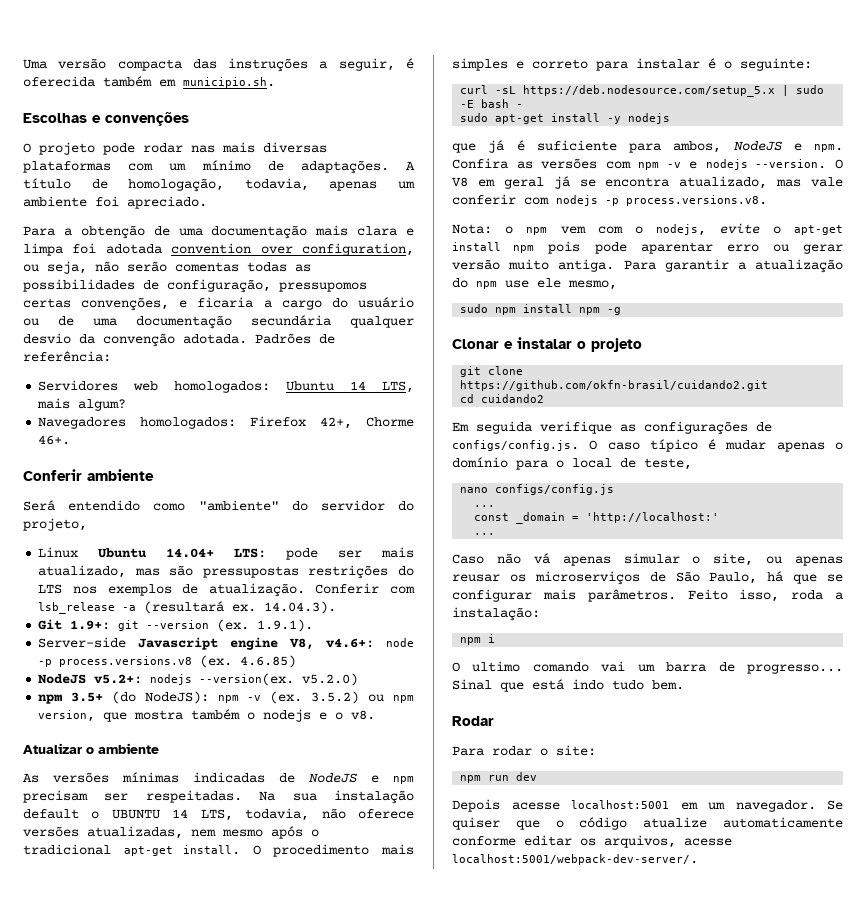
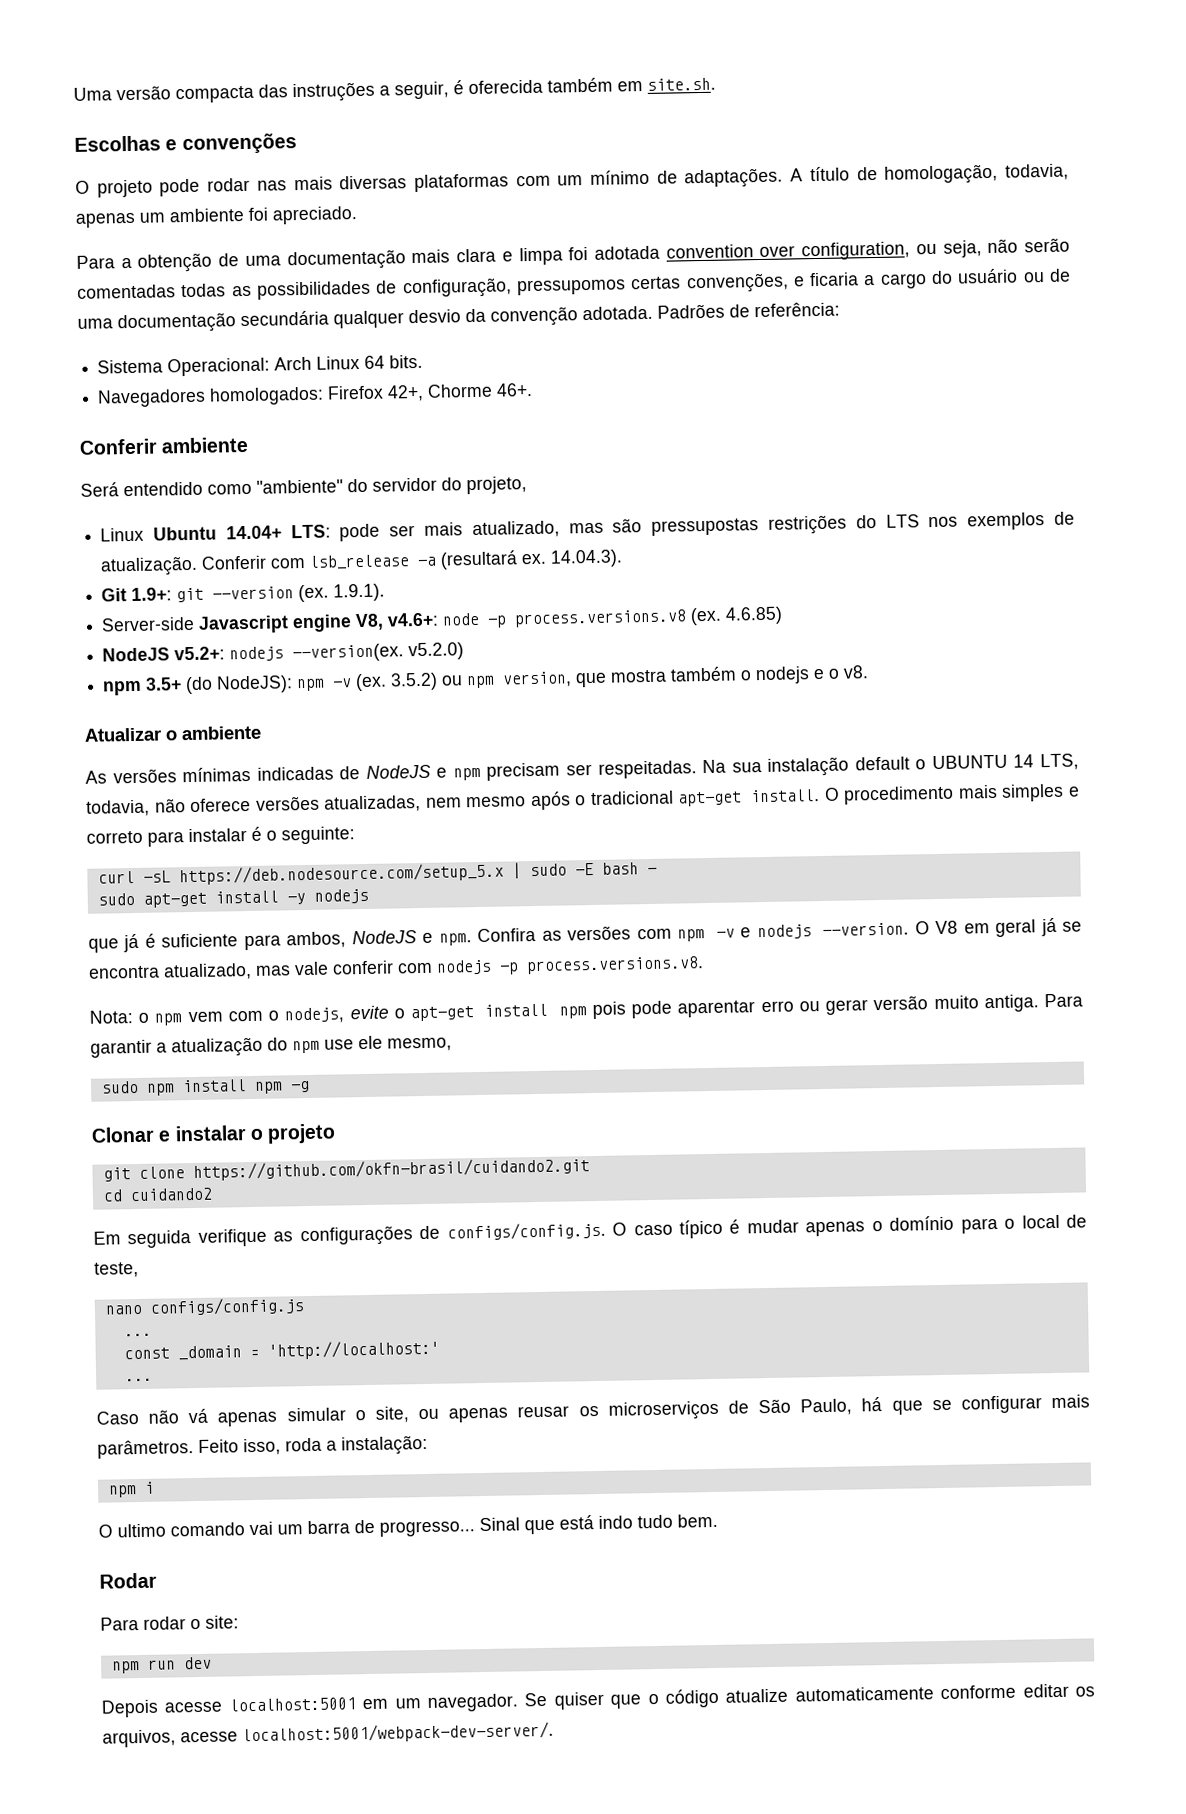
[183,77,275,88] municipio.sh. -> [647,77,716,91] site.sh.
[175,262,239,272] comentas -> [77,284,176,299] comentadas
[38,380,415,393] [37,398,127,411] Servidores web homologados: Ubuntu 14 LTS, mais algum? -> [97,354,424,377] Sistema Operacional: Arch Linux 64 bits.

